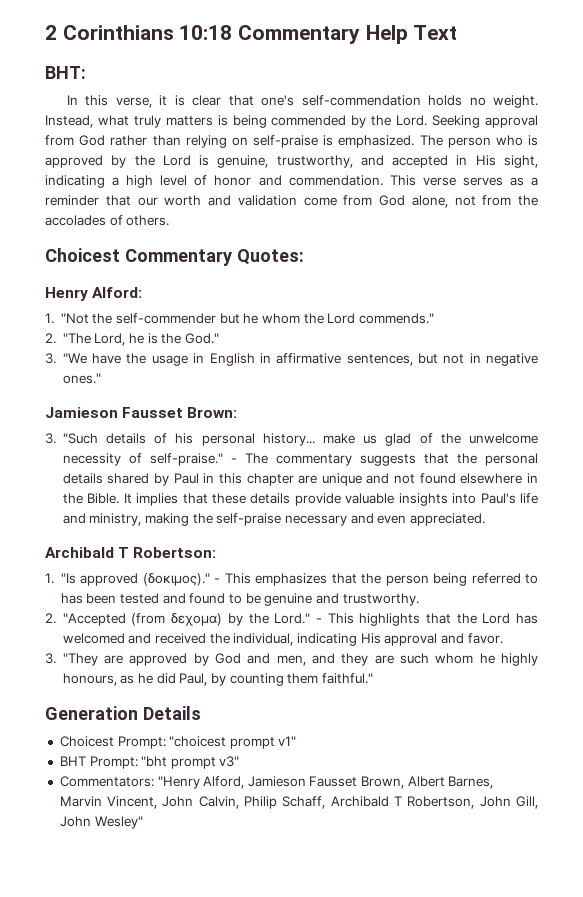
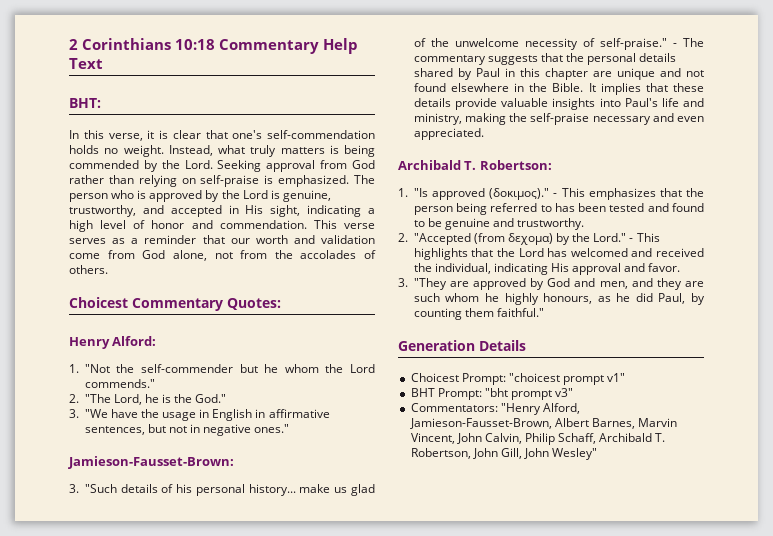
[45,407,238,418] Jamieson Fausset Brown: -> [68,456,234,469] Jamieson-Fausset-Brown:
[118,547,130,558] T -> [464,161,477,170] T.
[247,776,405,789] Jamieson Fausset Brown, -> [409,418,552,429] Jamieson-Fausset-Brown,
[394,796,403,806] T -> [655,433,666,442] T.

